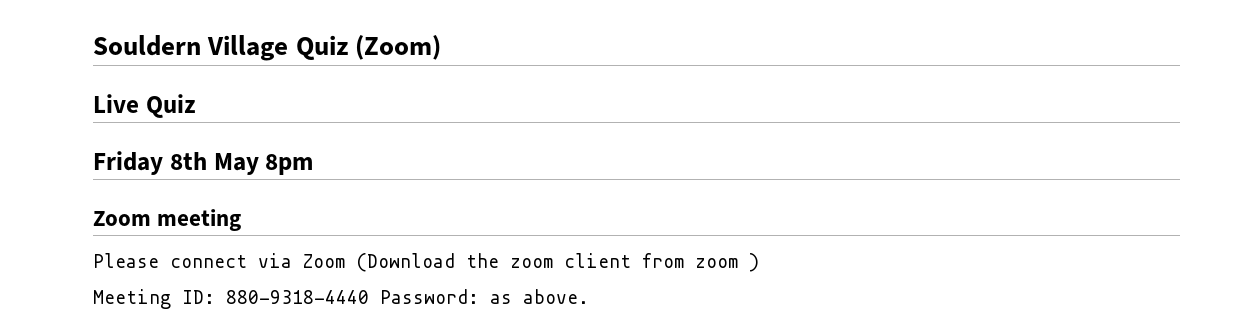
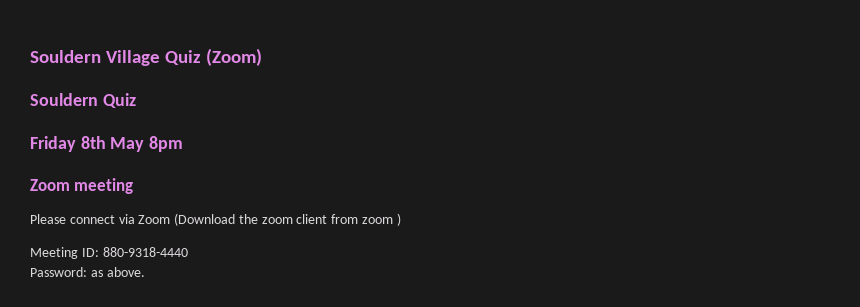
[93,94,139,113] Live -> [30,93,98,106] Souldern
(369, 297) none -> (188, 252) //

